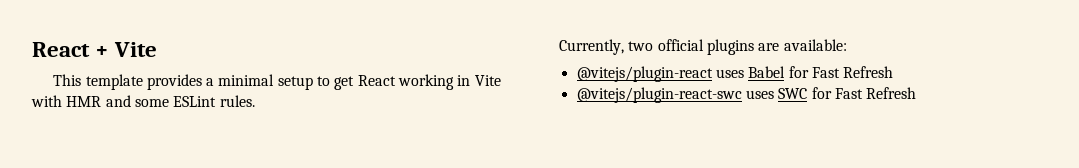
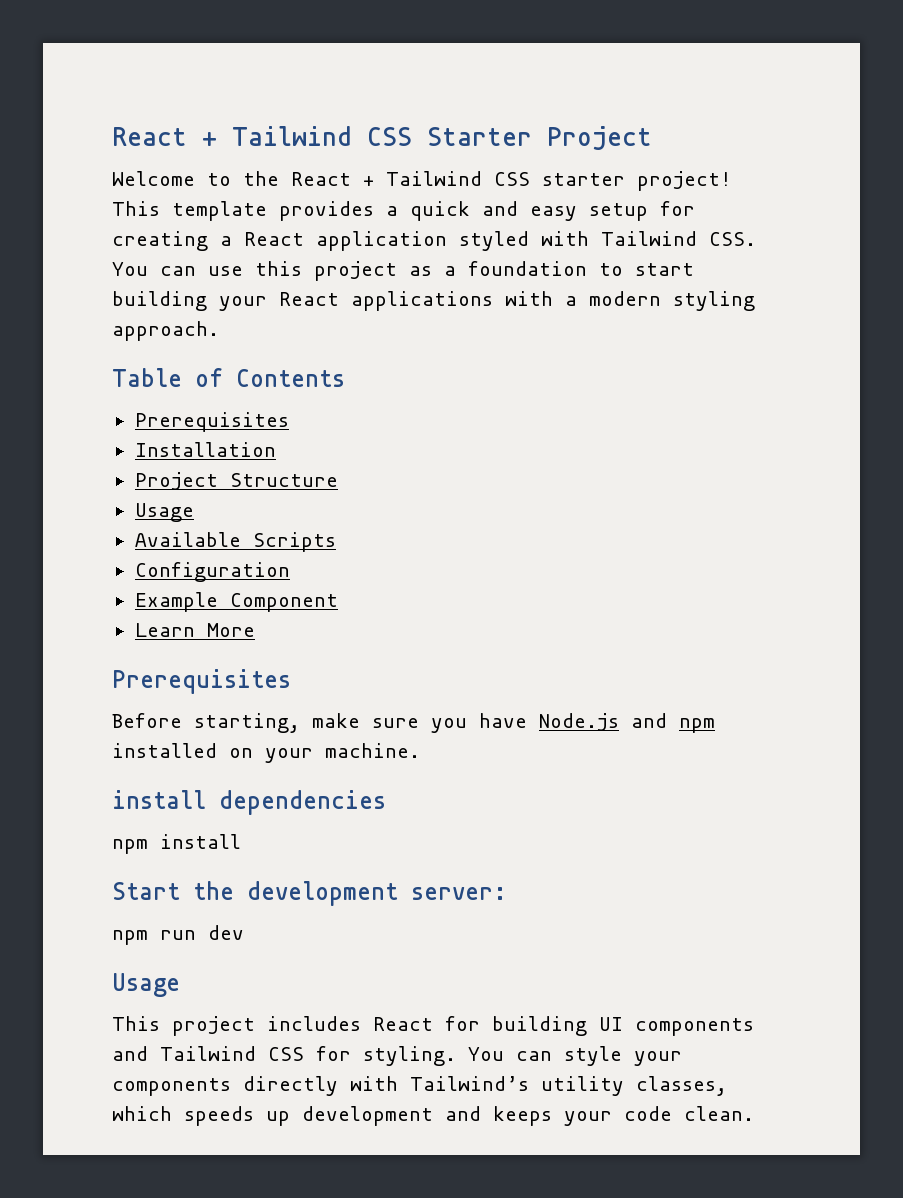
[32,42,158,57] [53,74,501,90] [31,95,255,107] [559,39,847,55] [576,66,894,82] [576,87,917,103] React + Vite // This template provides a minimal setup to get React working in Vite with HMR and some ESLint rules. // Currently, two official plugins are available: // @vitejs/plugin-react uses Babel for Fast Refresh // @vitejs/plugin-react-swc uses SWC for Fast Refresh -> [112,126,652,150] [112,171,732,191] [112,201,695,221] [112,231,756,251] [112,261,694,281] [112,291,755,311] [112,321,219,341] [112,368,345,387] [134,412,289,432] [134,442,276,457] [134,472,338,490] [134,503,194,522] [134,532,336,552] [134,562,290,582] [134,592,338,612] [134,623,255,637] [112,669,291,694] [112,713,715,733] [112,743,420,763] [112,790,386,815] [112,834,241,854] [112,881,507,906] [112,925,244,945] [112,973,180,997] [112,1016,754,1036] [112,1046,682,1066] [112,1076,727,1096] [112,1106,754,1126] React + Tailwind CSS Starter Project // Welcome to the React + Tailwind CSS starter project! This template provides a quick and easy setup for creating a React application styled with Tailwind CSS. You can use this project as a foundation to start building your React applications with a modern styling approach. // Table of Contents // Prerequisites // Installation // Project Structure // Usage // Available Scripts // Configuration // Example Component // Learn More // Prerequisites // Before starting, make sure you have Node.js and npm installed on your machine. // install dependencies // npm install // Start the development server: // npm run dev // Usage // This project includes React for building UI components and Tailwind CSS for styling. You can style your components directly with Tailwind’s utility classes, which speeds up development and keeps your code clean.

